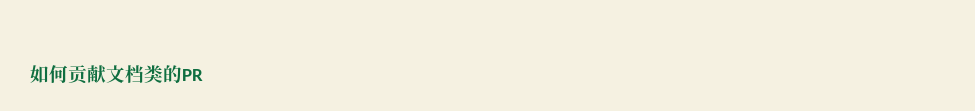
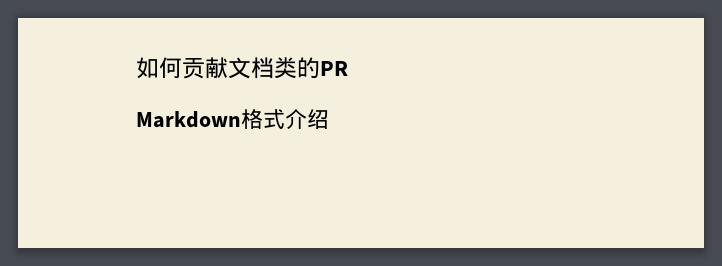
(203, 75) none -> [136,109,329,130] // Markdown格式介绍

